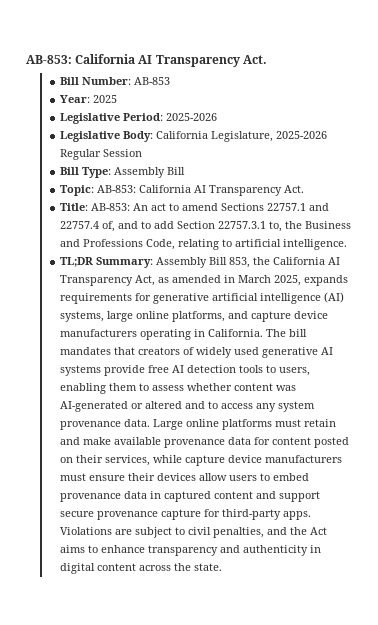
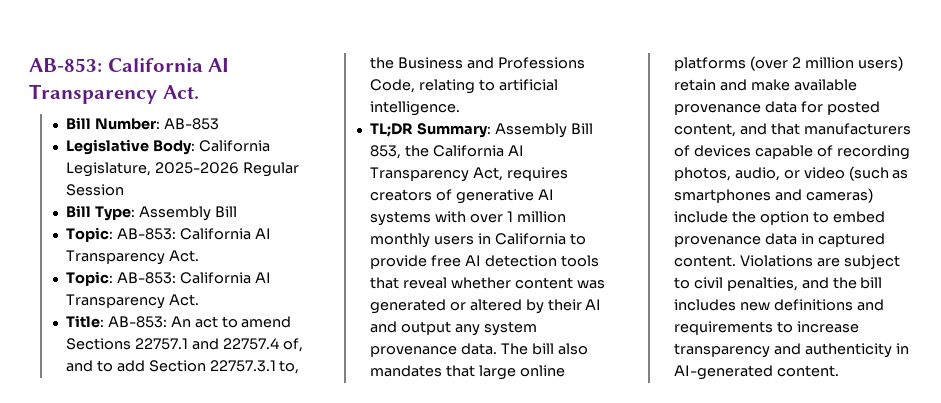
[59,95,117,103] [59,113,217,124] // Year: 2025 // Legislative Period: 2025-2026 -> (219, 124) none
(304, 189) none -> [65,271,271,286] [65,294,199,309] // Topic: AB-853: California AI Transparency Act.
[157,275,348,286] [59,292,344,304] [59,311,328,322] [59,329,307,340] [59,347,333,358] [59,365,101,376] as amended in March 2025, expands requirements for generative artificial intelligence (AI) systems, large online platforms, and capture device manufacturers operating in California. The bill mandates that creators of widely used generative AI systems -> [506,167,568,181] [369,189,554,204] [369,211,566,226] [369,233,586,248] requires creators of generative AI systems with over 1 million monthly users in California to
[265,365,310,376] [59,383,184,394] to users, enabling them to assess -> [369,277,447,289] that reveal
[59,401,128,412] AI-generated -> [369,299,446,314] generated
[184,401,315,412] [59,419,301,430] and to access any system provenance data. Large online platforms must -> [525,299,602,314] [369,321,537,336] [369,343,588,357] [369,365,565,380] [673,56,903,71] by their AI and output any system provenance data. The bill also mandates that large online platforms (over 2 million users)
[271,437,349,448] [59,455,342,466] [59,473,257,481] content posted on their services, while capture device manufacturers must ensure their devices allow users -> [826,101,880,115] [673,123,911,137] [673,145,910,160] [673,166,909,181] [673,188,873,203] [673,211,809,225] posted content, and that manufacturers of devices capable of recording photos, audio, or video (such as smartphones and cameras) include the option
[213,491,320,502] [59,509,311,520] content and support secure provenance capture for third-party apps. -> [673,255,736,267] content.
[309,527,327,535] [59,545,321,556] [59,563,222,574] Act aims to enhance transparency and authenticity in digital content across the state. -> [860,277,883,289] [673,299,884,311] [673,321,859,335] [673,343,909,358] [673,365,839,380] bill includes new definitions and requirements to increase transparency and authenticity in AI-generated content.

